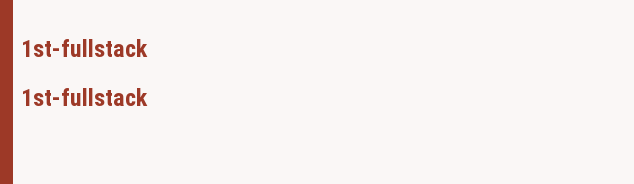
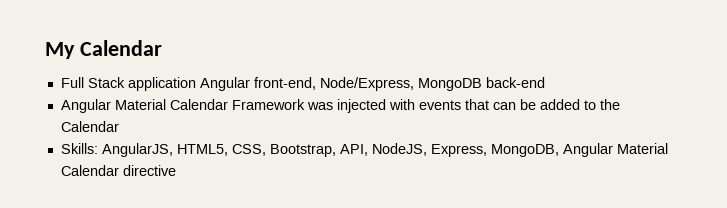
[21,39,148,57] [21,88,148,106] 1st-fullstack // 1st-fullstack -> [45,40,162,59] [60,77,545,91] [60,99,620,113] [60,121,119,132] [60,143,668,157] [60,165,176,176] My Calendar // Full Stack application Angular front-end, Node/Express, MongoDB back-end // Angular Material Calendar Framework was injected with events that can be added to the Calendar // Skills: AngularJS, HTML5, CSS, Bootstrap, API, NodeJS, Express, MongoDB, Angular Material Calendar directive

